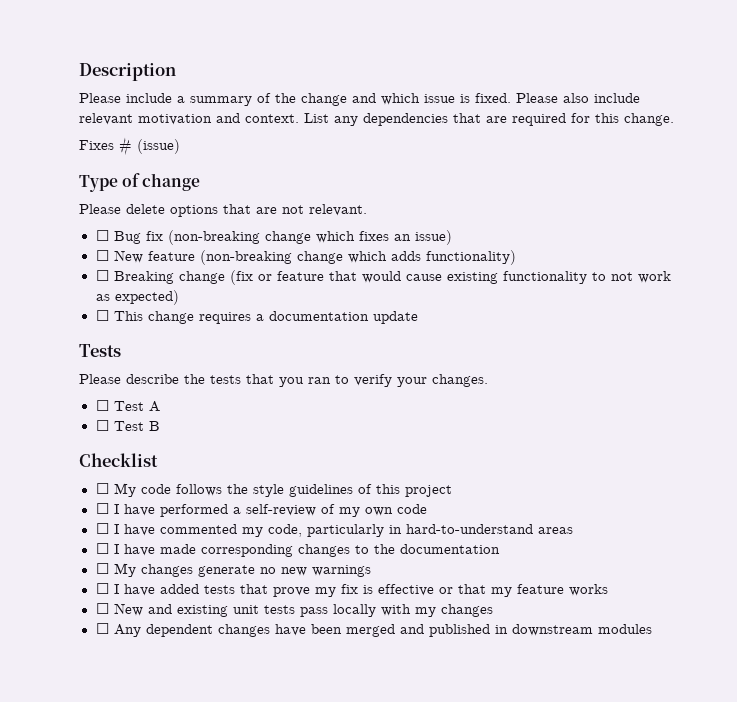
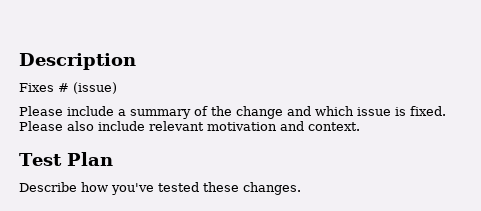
(176, 72) none -> [19,82,117,94] // Fixes # (issue)
[304,113,674,126] [79,137,180,156] [79,173,201,192] [79,204,367,217] [95,230,452,245] [95,250,516,265] [95,270,671,285] [95,290,179,305] [95,310,418,324] [79,344,121,357] [79,374,488,387] [95,400,160,412] [95,420,160,431] [79,453,158,467] [95,483,452,497] [95,503,427,517] [95,523,573,537] [95,543,500,557] [95,563,371,577] [95,583,608,597] [95,603,493,617] [95,623,652,637] List any dependencies that are required for this change. // Fixes # (issue) // Type of change // Please delete options that are not relevant. // ☐ Bug fix (non-breaking change which fixes an issue) // ☐ New feature (non-breaking change which adds functionality) // ☐ Breaking change (fix or feature that would cause existing functionality to not work as expected) // ☐ This change requires a documentation update // Tests // Please describe the tests that you ran to verify your changes. // ☐ Test A // ☐ Test B // Checklist // ☐ My code follows the style guidelines of this project // ☐ I have performed a self-review of my own code // ☐ I have commented my code, particularly in hard-to-understand areas // ☐ I have made corresponding changes to the documentation // ☐ My changes generate no new warnings // ☐ I have added tests that prove my fix is effective or that my feature works // ☐ New and existing unit tests pass locally with my changes // ☐ Any dependent changes have been merged and published in downstream modules -> [19,152,113,166] [19,182,301,195] // Test Plan // Describe how you've tested these changes.

